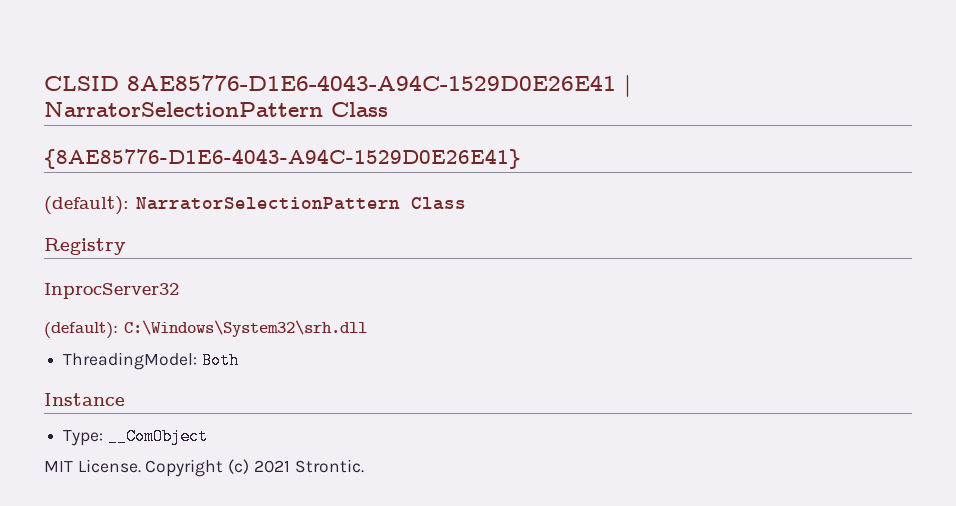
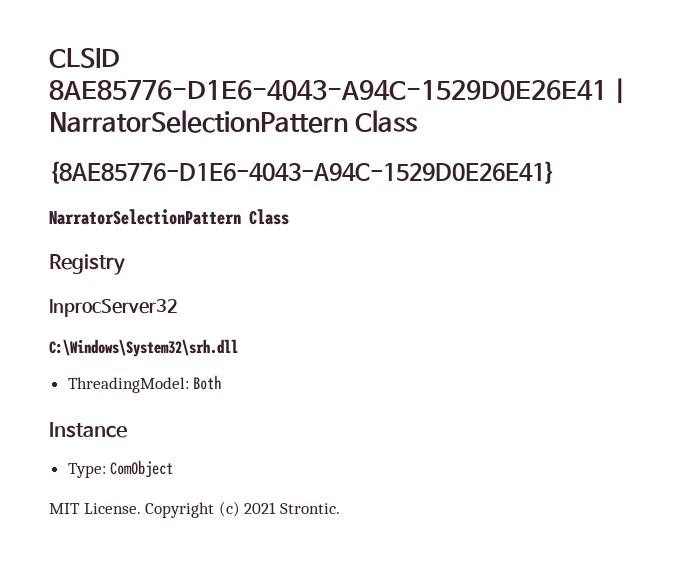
[44,196,129,215] (default): -> (555, 172) none
[44,322,118,339] (default): -> (178, 308) none
[107,428,208,445] __ComObject -> [110,460,174,478] ComObject

